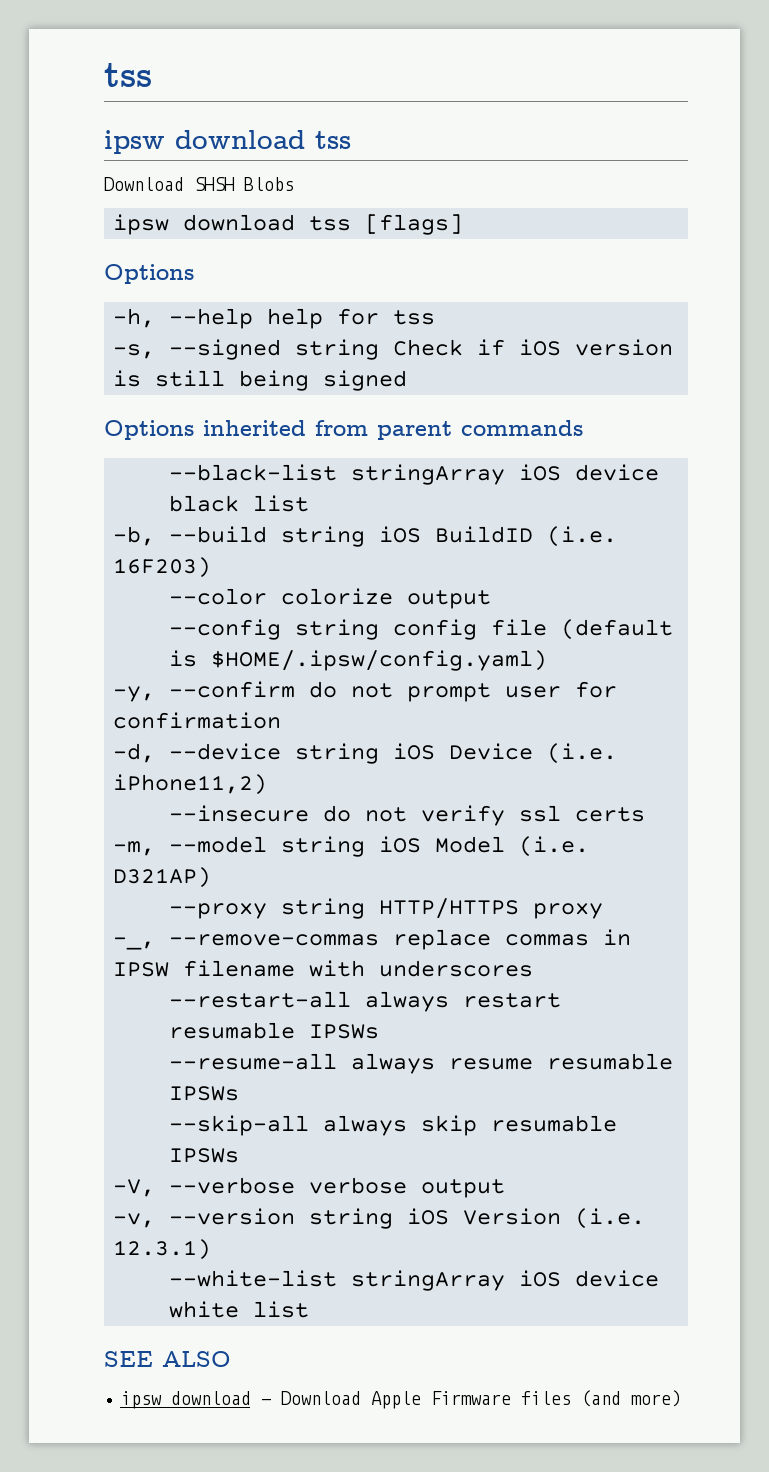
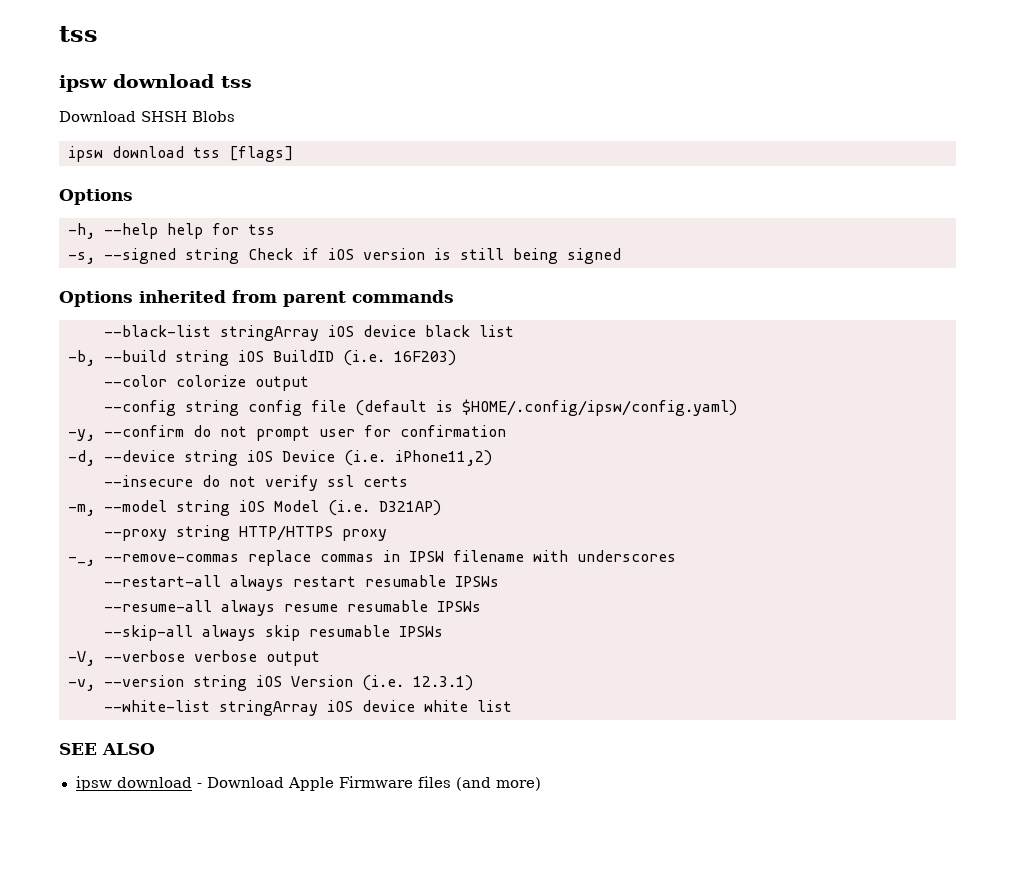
[211,650,547,671] $HOME/.ipsw/config.yaml) -> [462,399,737,416] $HOME/.config/ipsw/config.yaml)

